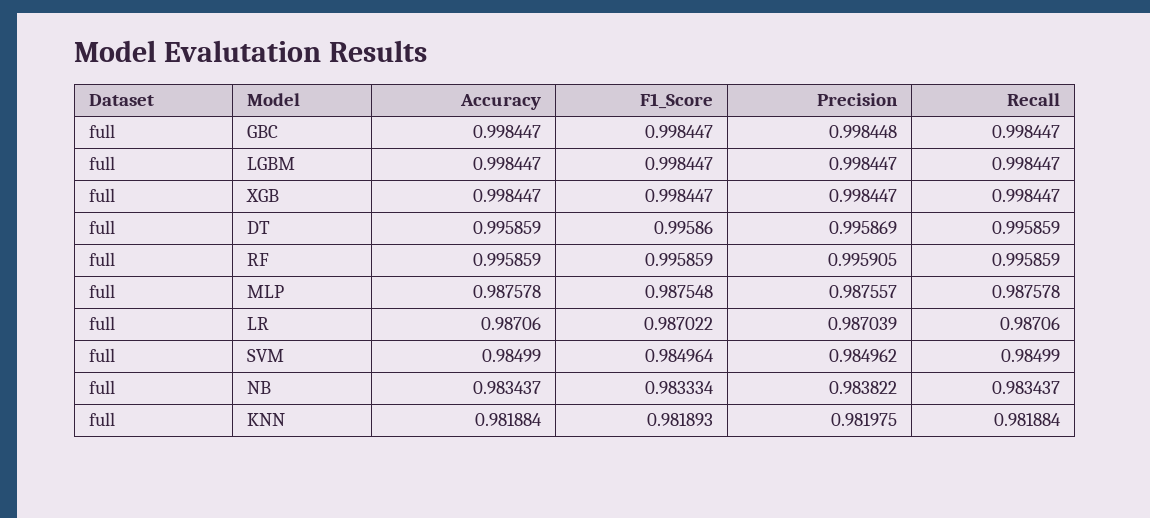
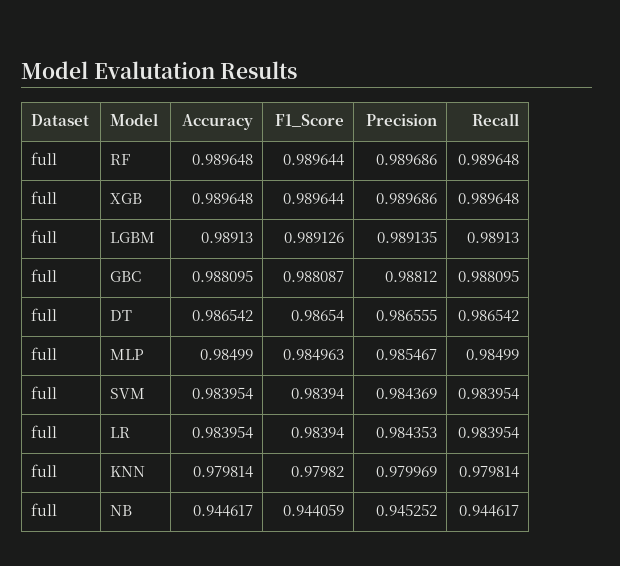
[246,125,278,138] [473,125,542,138] [645,125,714,138] [829,125,898,138] [992,125,1061,138] [88,156,115,170] [246,157,295,170] [473,157,542,170] [645,157,714,170] [829,157,898,170] [992,157,1061,170] [88,188,115,202] [245,189,279,202] [473,189,542,202] [645,189,714,202] [829,189,898,202] [992,189,1061,202] [88,220,115,234] [246,221,270,234] [473,221,542,234] [654,221,714,234] [829,221,898,234] [992,221,1061,234] [88,252,115,266] [246,253,269,266] [473,253,542,266] [645,253,714,266] [828,253,898,266] [992,253,1061,266] [88,284,115,298] [246,285,284,298] [473,285,542,298] [645,285,714,298] [829,285,898,298] [992,285,1061,298] [88,316,115,330] [246,317,269,330] [481,317,542,330] [644,317,714,330] [828,317,898,330] [1000,317,1061,330] [88,348,115,362] [246,349,284,362] [482,349,542,362] [645,349,715,362] [829,349,898,362] [1001,349,1061,362] [88,380,115,394] [246,381,271,394] [473,381,542,394] [645,381,715,394] [829,381,898,394] [992,381,1061,394] [88,412,115,426] [246,413,285,426] [475,413,543,426] [647,413,714,426] [831,413,898,426] [994,413,1062,426] GBC | 0.998447 | 0.998447 | 0.998448 | 0.998447 // full | LGBM | 0.998447 | 0.998447 | 0.998447 | 0.998447 // full | XGB | 0.998447 | 0.998447 | 0.998447 | 0.998447 // full | DT | 0.995859 | 0.99586 | 0.995869 | 0.995859 // full | RF | 0.995859 | 0.995859 | 0.995905 | 0.995859 // full | MLP | 0.987578 | 0.987548 | 0.987557 | 0.987578 // full | LR | 0.98706 | 0.987022 | 0.987039 | 0.98706 // full | SVM | 0.98499 | 0.984964 | 0.984962 | 0.98499 // full | NB | 0.983437 | 0.983334 | 0.983822 | 0.983437 // full | KNN | 0.981884 | 0.981893 | 0.981975 | 0.981884 -> [110,154,131,165] [191,154,253,166] [282,154,344,166] [375,154,437,165] [457,154,519,166] [31,191,58,204] [110,193,143,204] [191,193,253,205] [282,193,344,205] [375,193,437,204] [457,193,519,205] [31,230,58,243] [110,232,156,243] [200,232,253,243] [283,232,344,243] [376,231,437,243] [466,232,519,243] [31,269,58,282] [110,271,142,282] [191,270,253,282] [282,271,344,282] [384,271,437,282] [457,270,519,282] [31,308,58,321] [110,310,133,321] [191,309,253,322] [290,309,344,322] [375,309,437,321] [457,309,519,322] [31,347,58,360] [110,349,145,360] [199,349,253,361] [282,349,344,361] [375,348,437,361] [465,349,519,361] [31,386,58,399] [110,388,146,399] [191,387,253,400] [290,388,344,400] [375,388,437,400] [457,387,519,400] [31,425,58,438] [110,427,131,438] [191,426,253,439] [290,427,344,439] [375,426,437,439] [457,426,519,439] [31,464,58,477] [110,466,146,477] [192,466,253,478] [290,466,344,477] [375,466,437,477] [458,466,519,478] [31,503,58,516] [110,505,133,516] [192,505,253,517] [282,504,344,517] [375,504,437,517] [458,505,519,517] RF | 0.989648 | 0.989644 | 0.989686 | 0.989648 // full | XGB | 0.989648 | 0.989644 | 0.989686 | 0.989648 // full | LGBM | 0.98913 | 0.989126 | 0.989135 | 0.98913 // full | GBC | 0.988095 | 0.988087 | 0.98812 | 0.988095 // full | DT | 0.986542 | 0.98654 | 0.986555 | 0.986542 // full | MLP | 0.98499 | 0.984963 | 0.985467 | 0.98499 // full | SVM | 0.983954 | 0.98394 | 0.984369 | 0.983954 // full | LR | 0.983954 | 0.98394 | 0.984353 | 0.983954 // full | KNN | 0.979814 | 0.97982 | 0.979969 | 0.979814 // full | NB | 0.944617 | 0.944059 | 0.945252 | 0.944617

